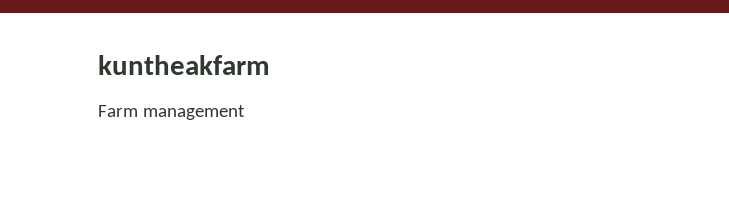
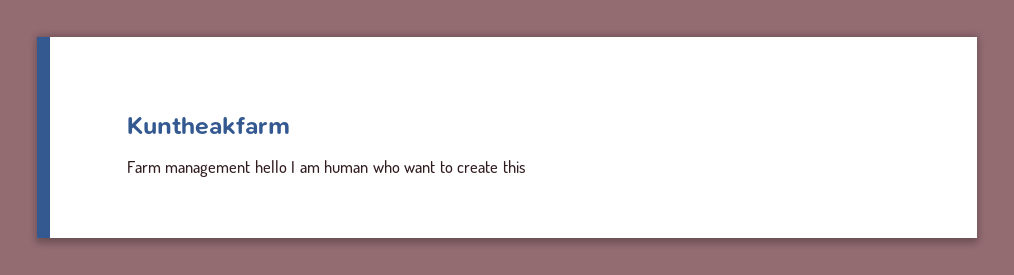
[98,55,270,75] kuntheakfarm -> [127,116,290,135] Kuntheakfarm
(245, 112) none -> [254,160,525,173] hello I am human who want to create this

